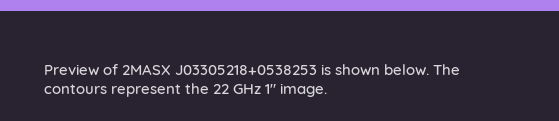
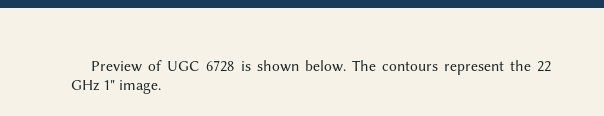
[122,64,318,75] 2MASX J03305218+0538253 -> [167,60,235,72] UGC 6728

